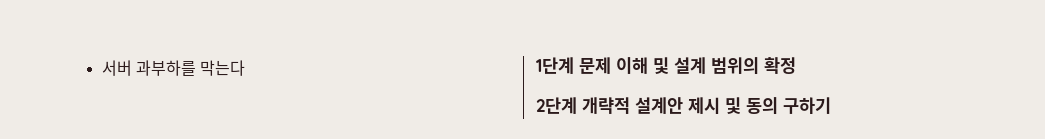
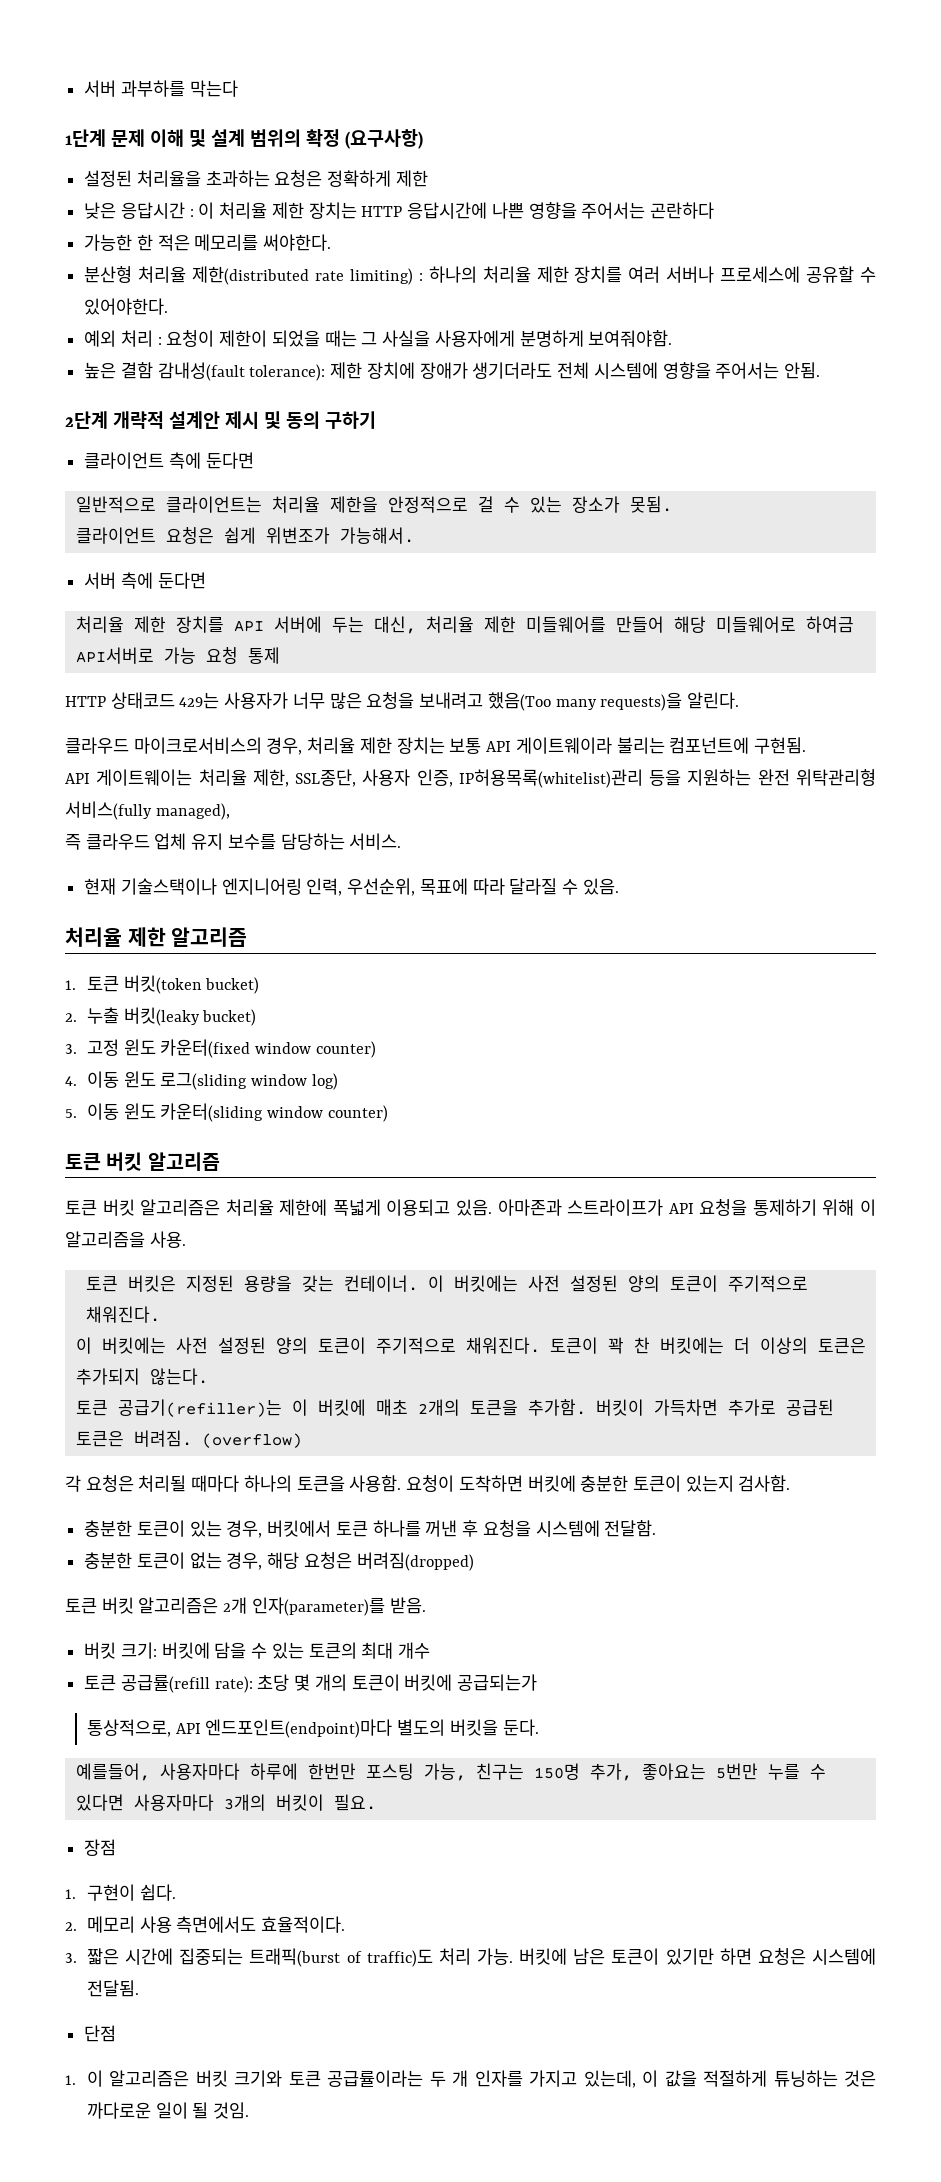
(796, 65) none -> [344,129,423,149] [84,170,428,187] [84,202,714,219] [84,234,332,251] [84,266,877,285] [84,298,169,315] [84,330,673,347] [84,362,820,381] (요구사항) // 설정된 처리율을 초과하는 요청은 정확하게 제한 // 낮은 응답시간 : 이 처리율 제한 장치는 HTTP 응답시간에 나쁜 영향을 주어서는 곤란하다 // 가능한 한 적은 메모리를 써야한다. // 분산형 처리율 제한(distributed rate limiting) : 하나의 처리율 제한 장치를 여러 서버나 프로세스에 공유할 수 있어야한다. // 예외 처리 : 요청이 제한이 되었을 때는 그 사실을 사용자에게 분명하게 보여줘야함. // 높은 결함 감내성(fault tolerance): 제한 장치에 장애가 생기더라도 전체 시스템에 영향을 주어서는 안됨.
(831, 105) none -> [84,452,254,469] [75,496,672,513] [75,527,414,544] [84,572,206,589] [75,616,854,634] [75,647,280,664] [65,692,739,711] [65,737,806,755] [65,769,876,788] [65,801,230,820] [65,833,402,850] [84,878,619,896] [65,927,248,947] [65,975,260,994] [65,1007,257,1026] [65,1039,376,1058] [65,1071,338,1090] [65,1103,388,1122] [65,1152,220,1171] [65,1199,876,1216] [65,1231,186,1248] [85,1275,808,1292] [85,1306,160,1323] [75,1337,866,1354] [75,1368,208,1385] [75,1399,834,1417] [75,1430,302,1448] [65,1475,791,1492] [84,1520,657,1538] [84,1552,474,1571] [65,1597,426,1616] [84,1642,431,1659] [84,1674,538,1693] [86,1719,539,1738] [75,1763,826,1781] [75,1794,376,1811] [84,1839,117,1856] [65,1884,176,1901] [65,1916,346,1933] [65,1948,877,1967] [86,1980,139,1997] [84,2025,117,2042] [65,2070,877,2088] [86,2102,250,2119] // 클라이언트 측에 둔다면 // 일반적으로 클라이언트는 처리율 제한을 안정적으로 걸 수 있는 장소가 못됨. // 클라이언트 요청은 쉽게 위변조가 가능해서. // 서버 측에 둔다면 // 처리율 제한 장치를 API 서버에 두는 대신, 처리율 제한 미들웨어를 만들어 해당 미들웨어로 하여금 API서버로 가능 요청 통제 // HTTP 상태코드 429는 사용자가 너무 많은 요청을 보내려고 했음(Too many requests)을 알린다. // 클라우드 마이크로서비스의 경우, 처리율 제한 장치는 보통 API 게이트웨이라 불리는 컴포넌트에 구현됨. // API 게이트웨이는 처리율 제한, SSL종단, 사용자 인증, IP허용목록(whitelist)관리 등을 지원하는 완전 위탁관리형 서비스(fully managed), // 즉 클라우드 업체 유지 보수를 담당하는 서비스. // 현재 기술스택이나 엔지니어링 인력, 우선순위, 목표에 따라 달라질 수 있음. // 처리율 제한 알고리즘 // 1. 토큰 버킷(token bucket) // 2. 누출 버킷(leaky bucket) // 3. 고정 윈도 카운터(fixed window counter) // 4. 이동 윈도 로그(sliding window log) // 5. 이동 윈도 카운터(sliding window counter) // 토큰 버킷 알고리즘 // 토큰 버킷 알고리즘은 처리율 제한에 폭넓게 이용되고 있음. 아마존과 스트라이프가 API 요청을 통제하기 위해 이 알고리즘을 사용. // 토큰 버킷은 지정된 용량을 갖는 컨테이너. 이 버킷에는 사전 설정된 양의 토큰이 주기적으로 채워진다. // 이 버킷에는 사전 설정된 양의 토큰이 주기적으로 채워진다. 토큰이 꽉 찬 버킷에는 더 이상의 토큰은 추가되지 않는다. // 토큰 공급기(refiller)는 이 버킷에 매초 2개의 토큰을 추가함. 버킷이 가득차면 추가로 공급된 토큰은 버려짐. (overflow) // 각 요청은 처리될 때마다 하나의 토큰을 사용함. 요청이 도착하면 버킷에 충분한 토큰이 있는지 검사함. // 충분한 토큰이 있는 경우, 버킷에서 토큰 하나를 꺼낸 후 요청을 시스템에 전달함. // 충분한 토큰이 없는 경우, 해당 요청은 버려짐(dropped) // 토큰 버킷 알고리즘은 2개 인자(parameter)를 받음. // 버킷 크기: 버킷에 담을 수 있는 토큰의 최대 개수 // 토큰 공급률(refill rate): 초당 몇 개의 토큰이 버킷에 공급되는가 // 통상적으로, API 엔드포인트(endpoint)마다 별도의 버킷을 둔다. // 예를들어, 사용자마다 하루에 한번만 포스팅 가능, 친구는 150명 추가, 좋아요는 5번만 누를 수 있다면 사용자마다 3개의 버킷이 필요. // 장점 // 1. 구현이 쉽다. // 2. 메모리 사용 측면에서도 효율적이다. // 3. 짧은 시간에 집중되는 트래픽(burst of traffic)도 처리 가능. 버킷에 남은 토큰이 있기만 하면 요청은 시스템에 전달됨. // 단점 // 1. 이 알고리즘은 버킷 크기와 토큰 공급률이라는 두 개 인자를 가지고 있는데, 이 값을 적절하게 튜닝하는 것은 까다로운 일이 될 것임.

